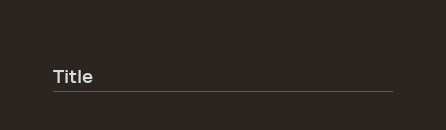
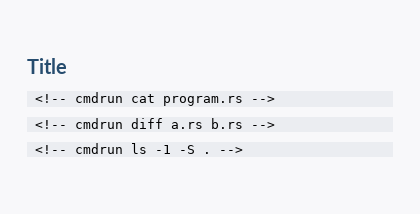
(93, 76) none -> [34,92,275,106] [34,118,275,129] [34,143,243,154] // <!-- cmdrun cat program.rs --> // <!-- cmdrun diff a.rs b.rs --> // <!-- cmdrun ls -1 -S . -->

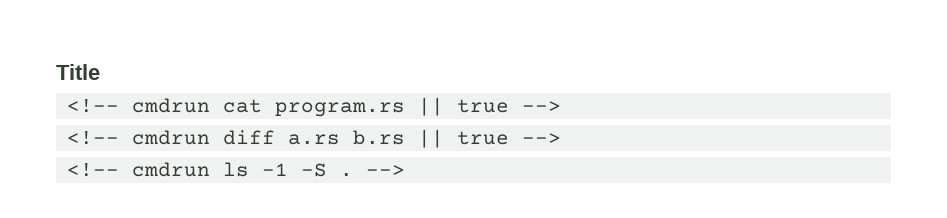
(243, 101) none -> [417,97,509,116] || true
(243, 123) none -> [417,129,509,148] || true

